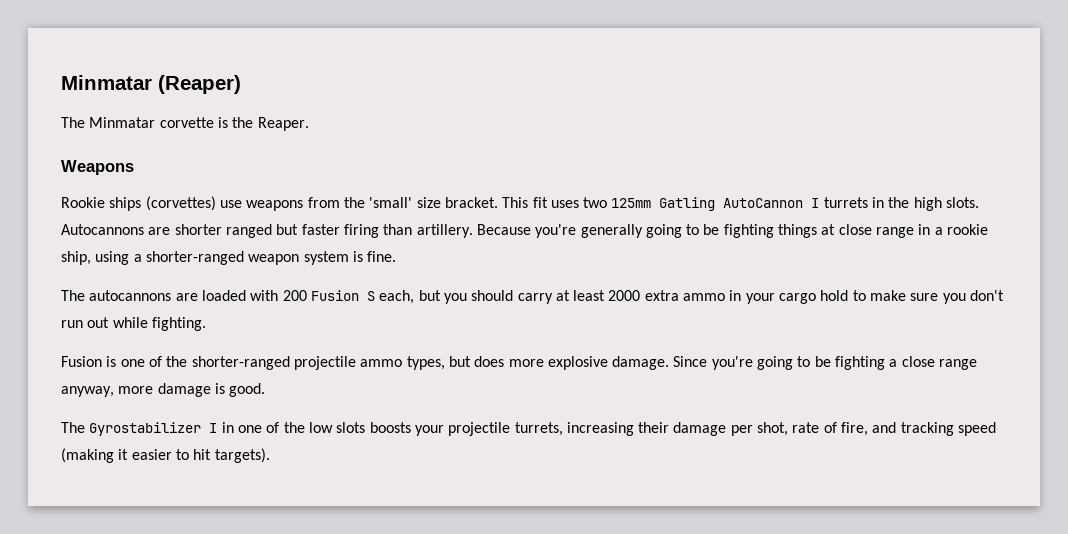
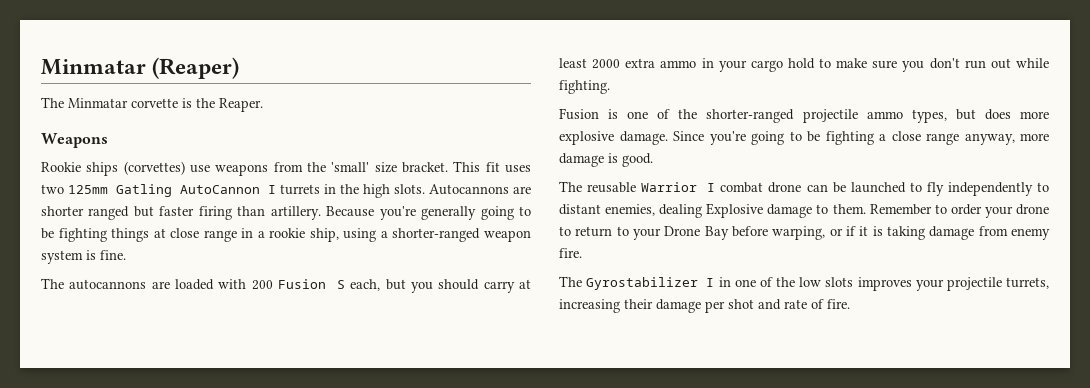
(266, 390) none -> [559,181,1049,196] [559,203,1049,218] [559,226,1050,240] [559,248,582,258] // The reusable Warrior I combat drone can be launched to fly independently to distant enemies, dealing Explosive damage to them. Remember to order your drone to return to your Drone Bay before warping, or if it is taking damage from enemy fire.
[369,422,411,433] boosts -> [857,277,912,291] improves
[757,422,997,436] [61,448,270,463] shot, rate of fire, and tracking speed (making it easier to hit targets). -> [728,299,850,310] shot and rate of fire.

